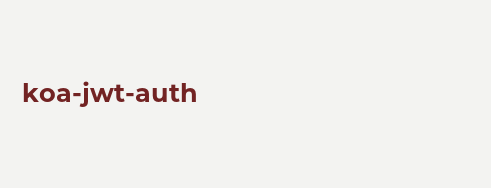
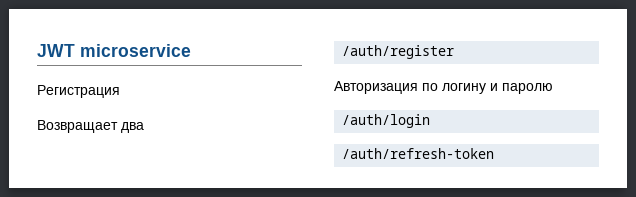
[22,81,198,107] koa-jwt-auth -> [37,44,191,57] [37,85,120,98] [37,120,144,133] [342,45,455,59] [334,81,553,94] [342,114,431,128] [342,148,495,159] JWT microservice // Регистрация // Возвращает два // /auth/register // Авторизация по логину и паролю // /auth/login // /auth/refresh-token

